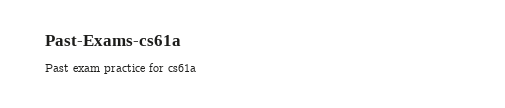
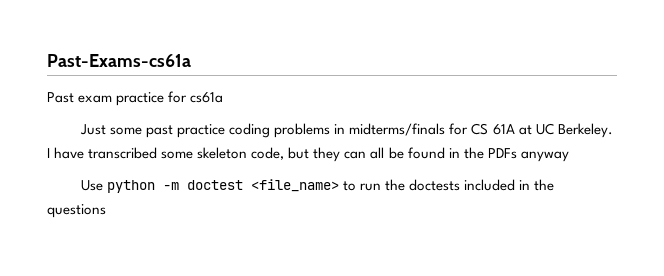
(196, 68) none -> [80,123,613,138] [47,147,569,162] [81,179,555,193] [47,204,106,218] // Just some past practice coding problems in midterms/finals for CS 61A at UC Berkeley. I have transcribed some skeleton code, but they can all be found in the PDFs anyway // Use python -m doctest <file_name> to run the doctests included in the questions

